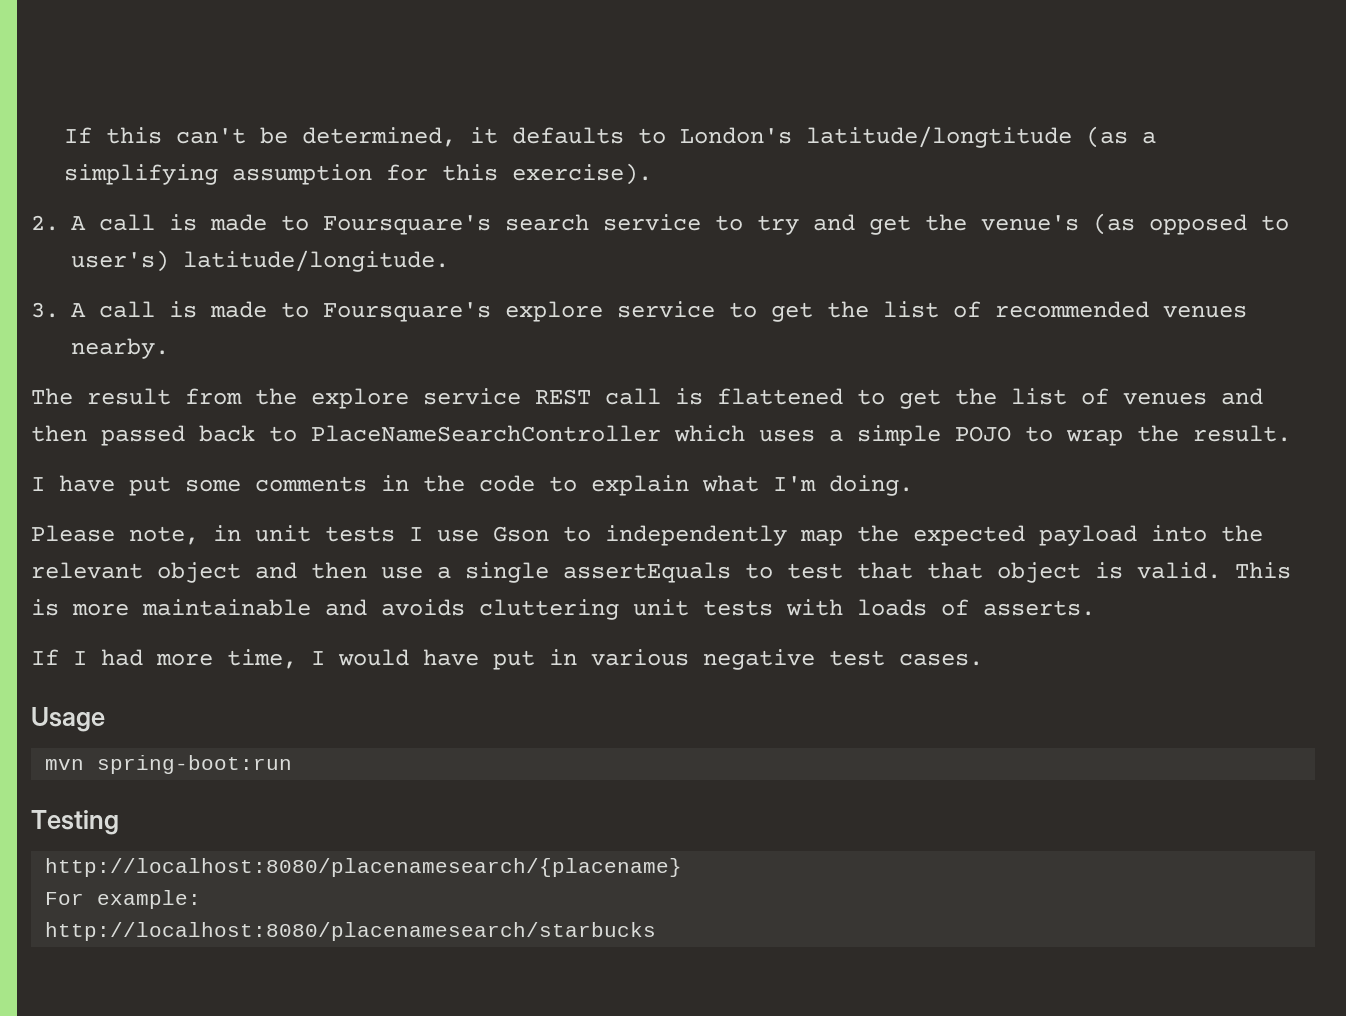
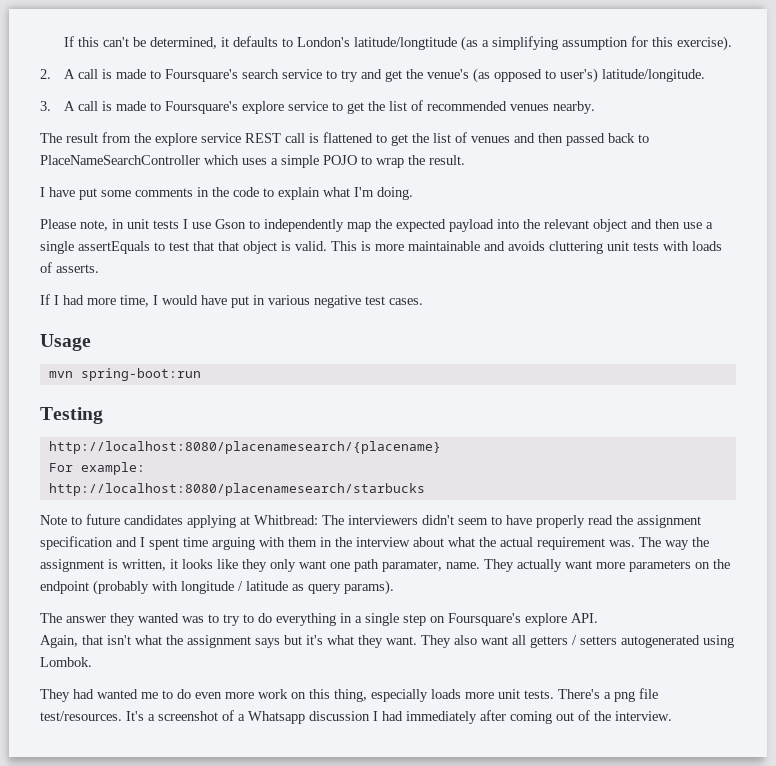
(657, 931) none -> [40,514,701,528] [40,536,709,550] [40,559,730,572] [40,580,394,595] [40,613,598,626] [40,635,734,648] [40,657,92,667] [40,688,658,702] [40,710,672,724] // Note to future candidates applying at Whitbread: The interviewers didn't seem to have properly read the assignment specification and I spent time arguing with them in the interview about what the actual requirement was. The way the assignment is written, it looks like they only want one path paramater, name. They actually want more parameters on the endpoint (probably with longitude / latitude as query params). // The answer they wanted was to try to do everything in a single step on Foursquare's explore API. // Again, that isn't what the assignment says but it's what they want. They also want all getters / setters autogenerated using Lombok. // They had wanted me to do even more work on this thing, especially loads more unit tests. There's a png file test/resources. It's a screenshot of a Whatsapp discussion I had immediately after coming out of the interview.

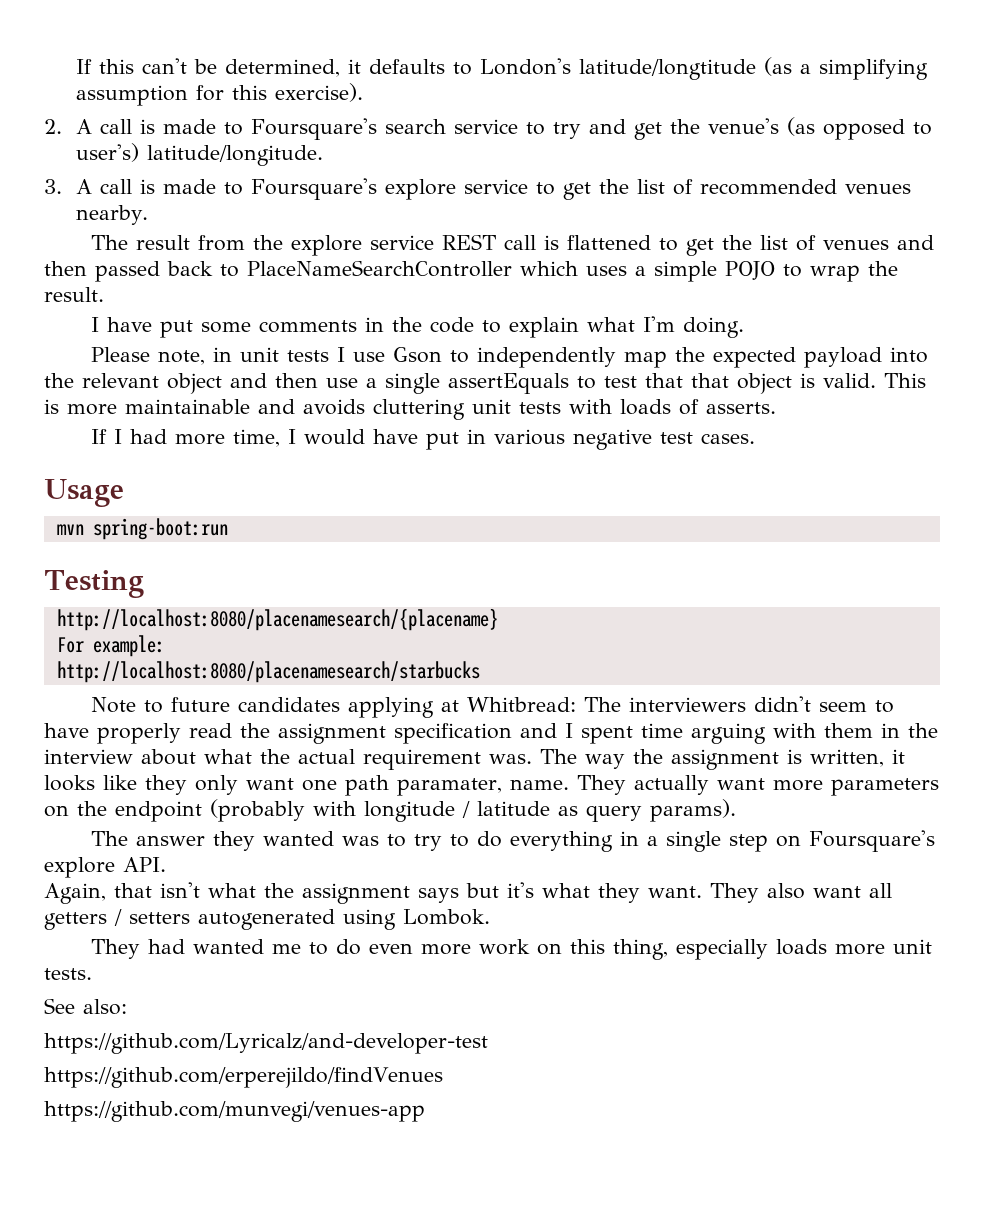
[558,688,658,702] [40,710,672,724] There's a png file test/resources. It's a screenshot of a Whatsapp discussion I had immediately after coming out of the interview. -> [44,998,127,1015] [44,1033,488,1054] [44,1067,443,1088] [44,1101,425,1122] // See also: // https://github.com/Lyricalz/and-developer-test // https://github.com/erperejildo/findVenues // https://github.com/munvegi/venues-app

